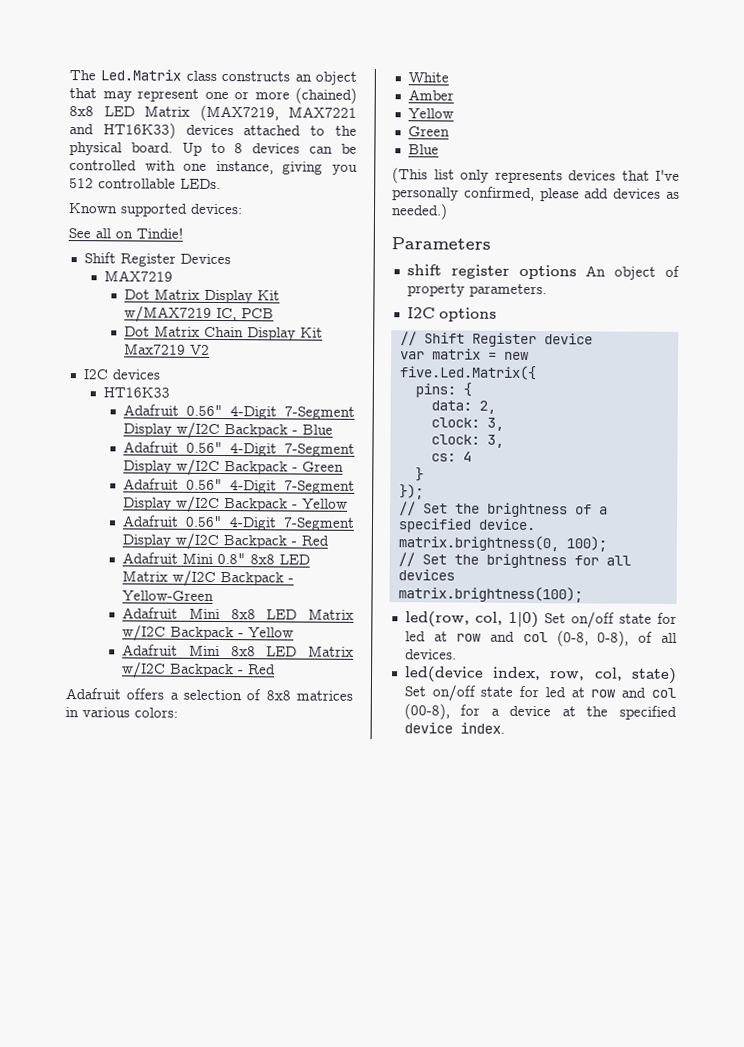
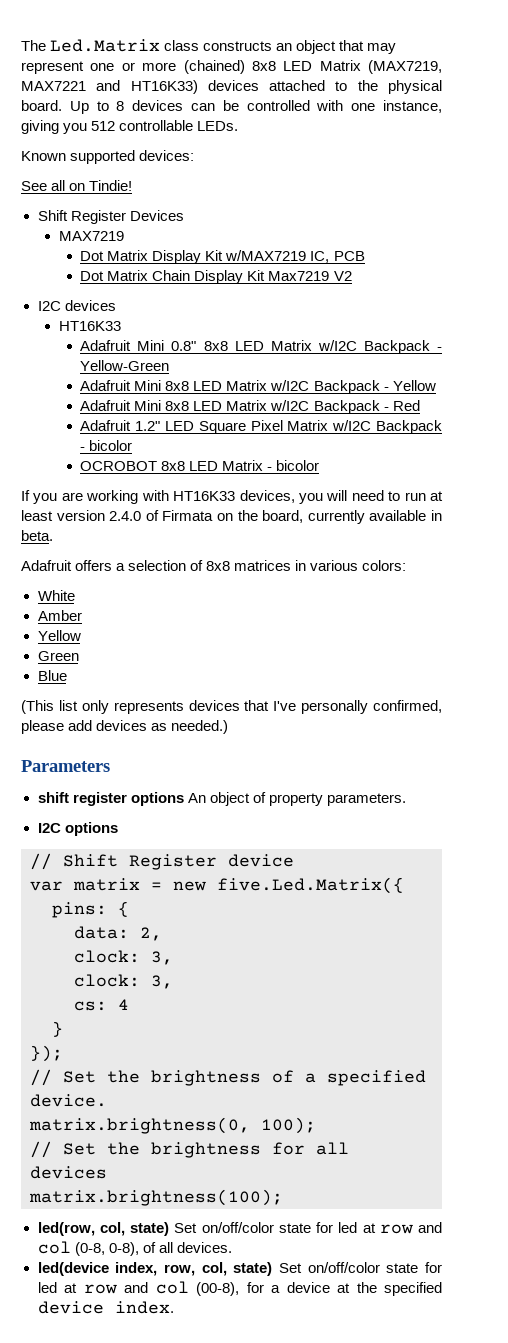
[123,404,355,420] [123,421,334,440] [123,441,355,457] [123,458,345,477] [123,478,355,494] [123,495,349,514] [122,515,355,531] [122,532,330,551] // Adafruit 0.56" 4-Digit 7-Segment Display w/I2C Backpack - Blue // Adafruit 0.56" 4-Digit 7-Segment Display w/I2C Backpack - Green // Adafruit 0.56" 4-Digit 7-Segment Display w/I2C Backpack - Yellow // Adafruit 0.56" 4-Digit 7-Segment Display w/I2C Backpack - Red -> (121, 326) none
(277, 669) none -> [80,420,442,434] [80,440,133,451] [80,460,320,471] [21,490,444,504] [21,510,442,524] [21,530,53,541] // Adafruit 1.2" LED Square Pixel Matrix w/I2C Backpack - bicolor // OCROBOT 8x8 LED Matrix - bicolor // If you are working with HT16K33 devices, you will need to run at least version 2.4.0 of Firmata on the board, currently available in beta.
[507,611,615,629] 1|0) Set on/off -> [130,1222,274,1236] state) Set on/off/color
[431,684,476,702] on/off -> [307,1262,380,1273] on/off/color

